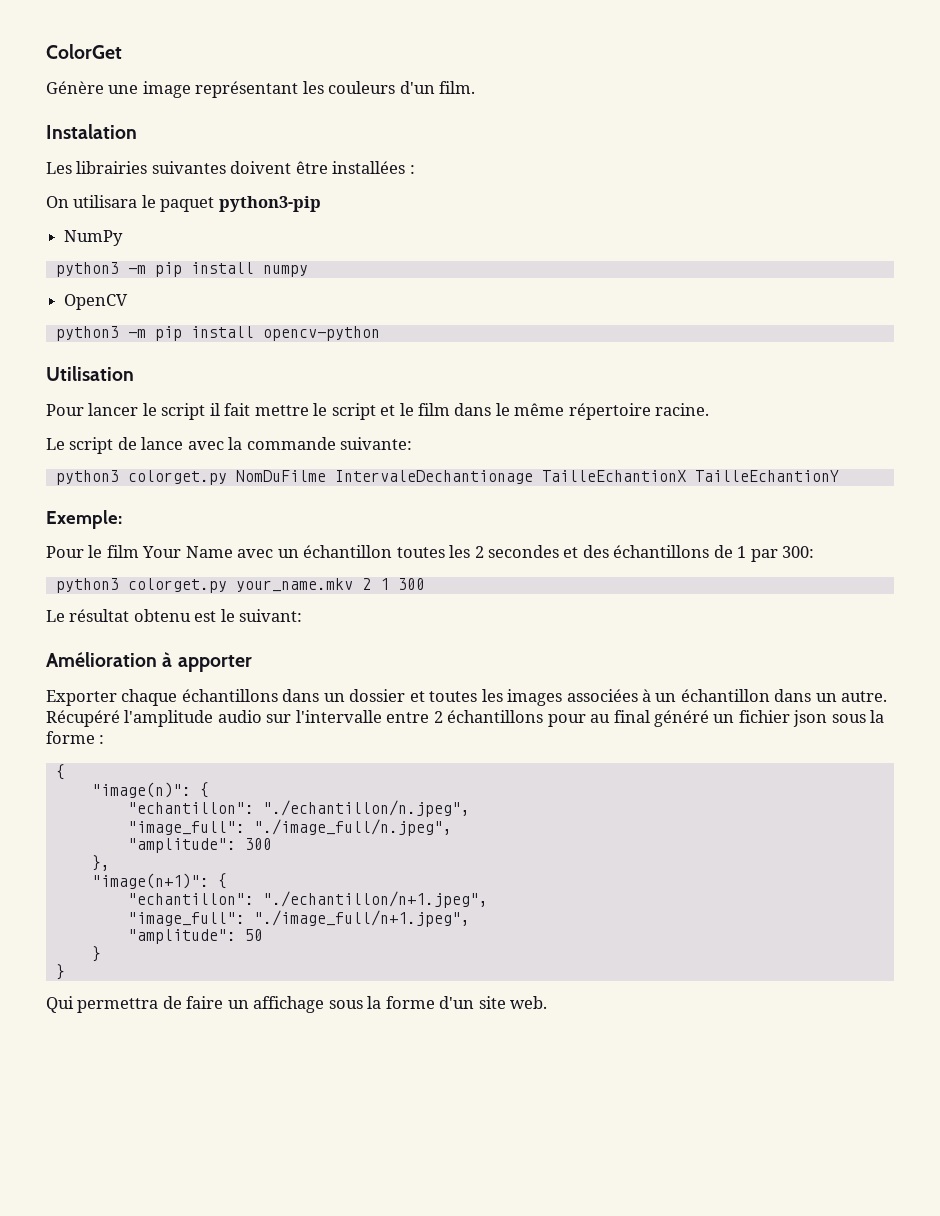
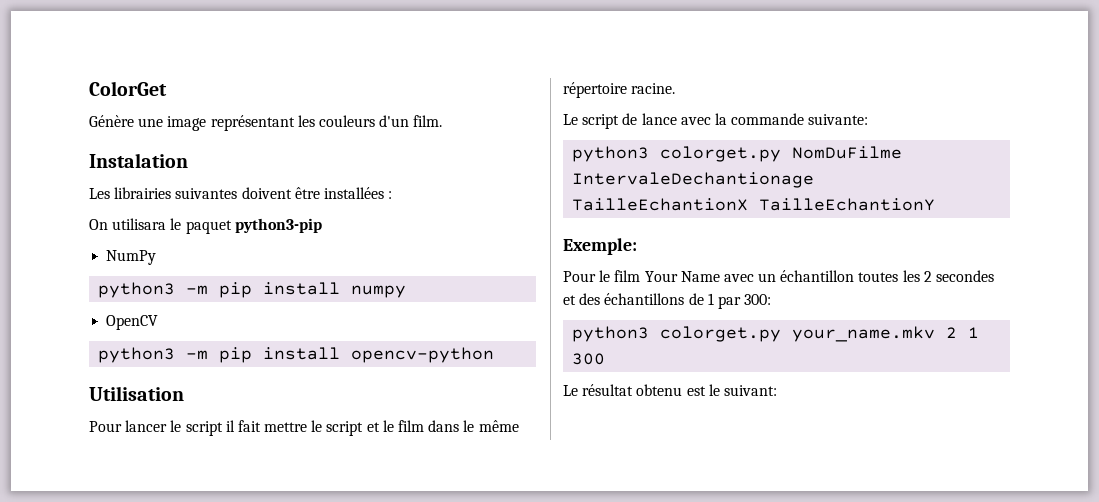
[46,652,252,672] [46,689,888,706] [46,710,885,727] [46,731,105,744] [55,764,65,780] [91,782,209,798] [127,800,470,817] [127,819,452,836] [127,838,272,853] [91,855,110,871] [91,873,227,889] [127,891,488,908] [127,910,470,927] [127,929,263,944] [91,946,101,962] [55,964,65,980] [46,996,548,1013] // Amélioration à apporter // Exporter chaque échantillons dans un dossier et toutes les images associées à un échantillon dans un autre. Récupéré l'amplitude audio sur l'intervalle entre 2 échantillons pour au final généré un fichier json sous la forme : // { // "image(n)": { // "echantillon": "./echantillon/n.jpeg", // "image_full": "./image_full/n.jpeg", // "amplitude": 300 // }, // "image(n+1)": { // "echantillon": "./echantillon/n+1.jpeg", // "image_full": "./image_full/n+1.jpeg", // "amplitude": 50 // } // } // Qui permettra de faire un affichage sous la forme d'un site web. -> (777, 390) none

